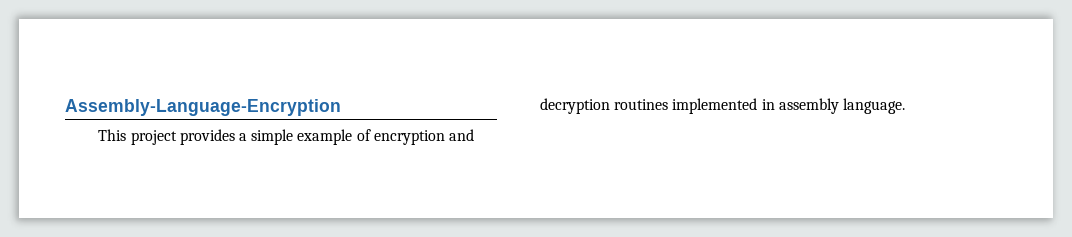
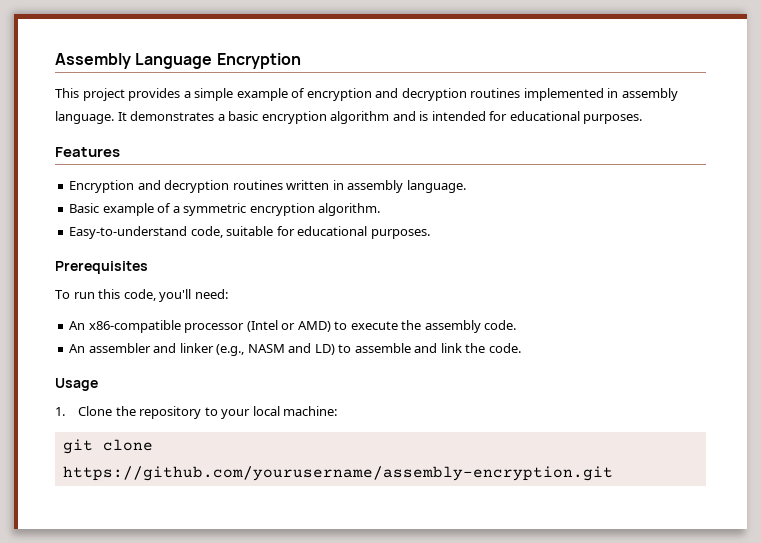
[65,99,341,116] Assembly-Language-Encryption -> [55,53,301,69] Assembly Language Encryption
(905, 106) none -> [117,111,643,124] [55,147,120,157] [69,180,466,193] [69,203,381,216] [69,226,430,239] [55,261,148,274] [55,289,228,302] [69,320,517,333] [69,343,521,356] [55,378,98,391] [55,406,338,419] [62,439,153,454] [62,466,613,481] It demonstrates a basic encryption algorithm and is intended for educational purposes. // Features // Encryption and decryption routines written in assembly language. // Basic example of a symmetric encryption algorithm. // Easy-to-understand code, suitable for educational purposes. // Prerequisites // To run this code, you'll need: // An x86-compatible processor (Intel or AMD) to execute the assembly code. // An assembler and linker (e.g., NASM and LD) to assemble and link the code. // Usage // 1. Clone the repository to your local machine: // git clone https://github.com/yourusername/assembly-encryption.git

